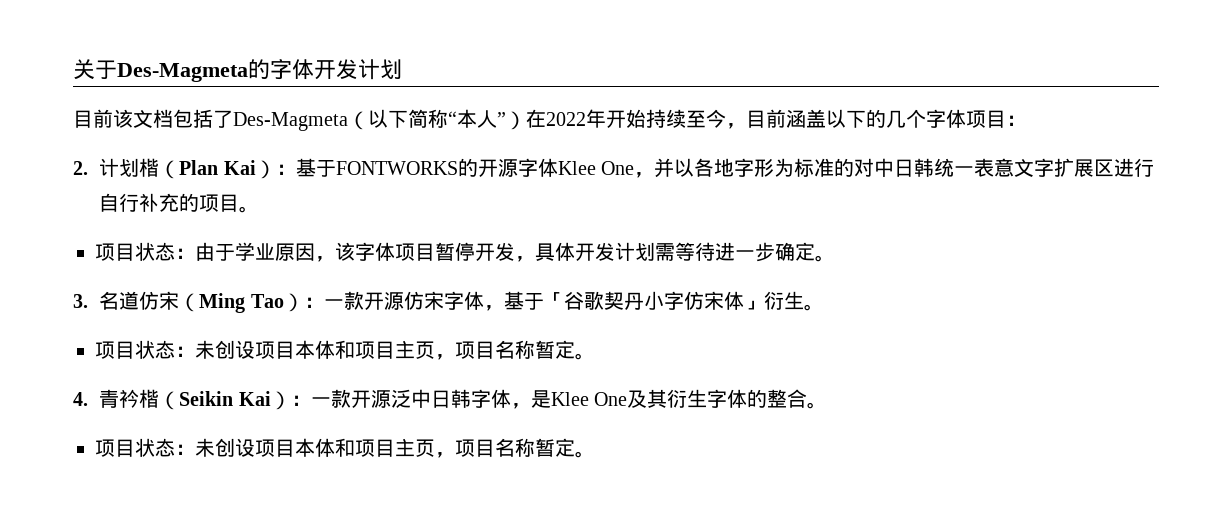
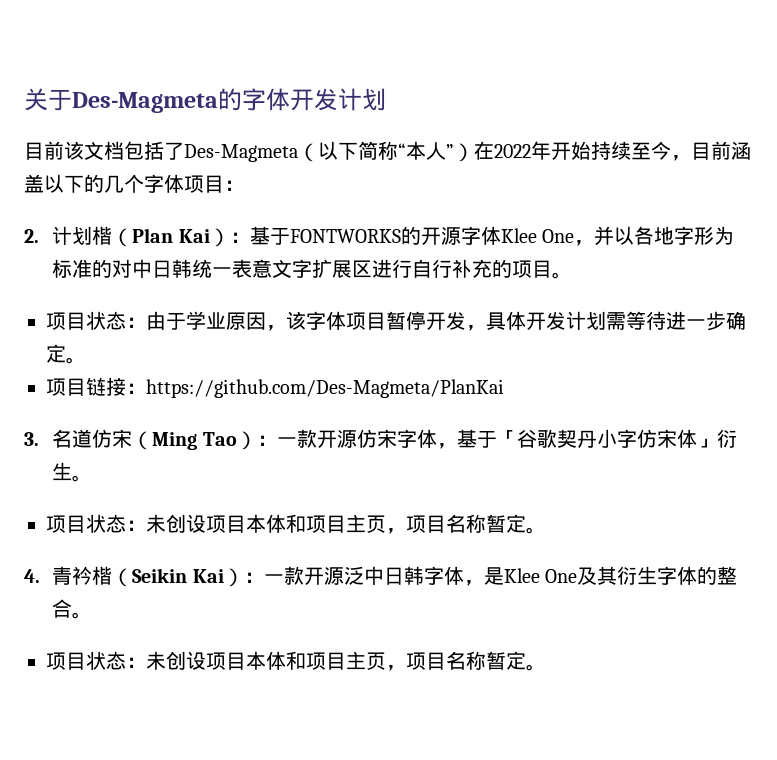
(835, 258) none -> [46,377,504,398] // 项目链接：https://github.com/Des-Magmeta/PlanKai

